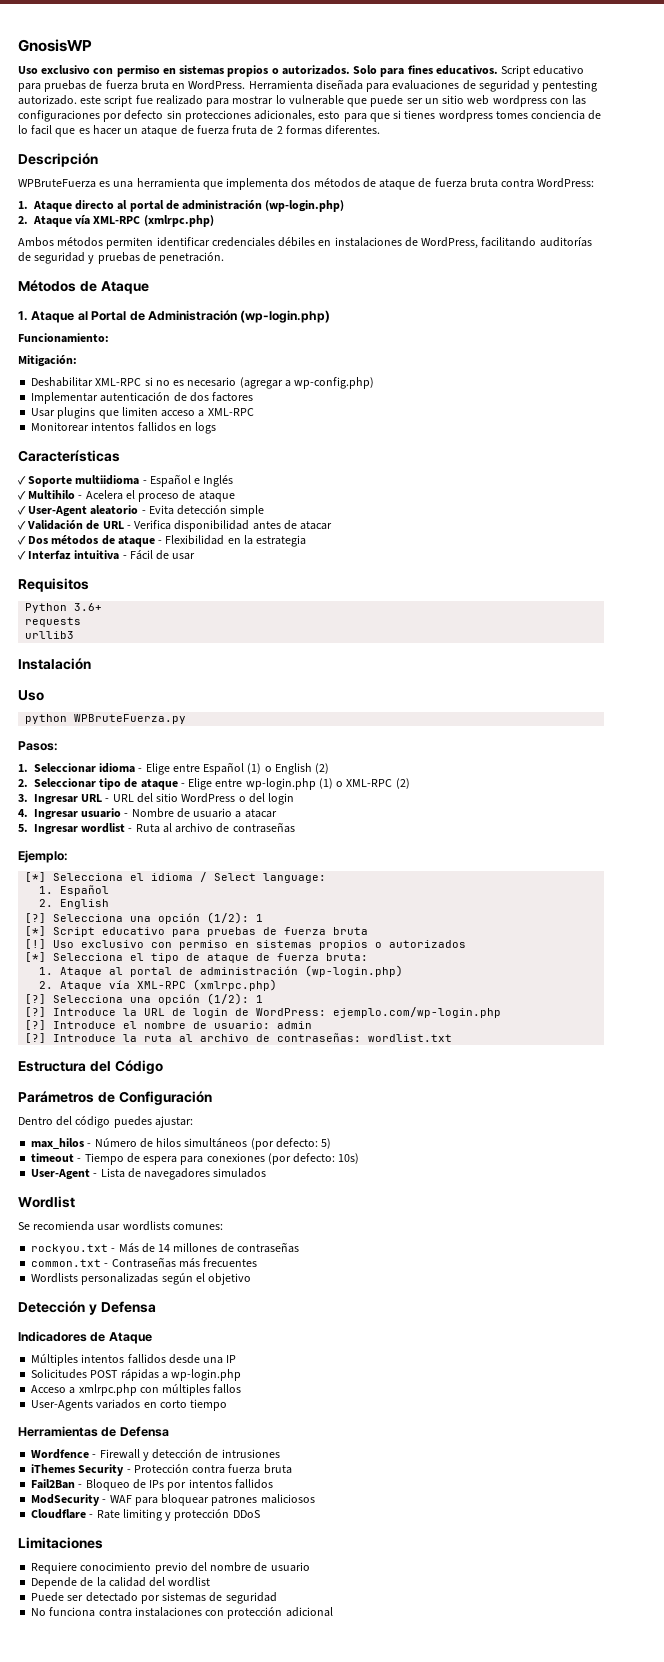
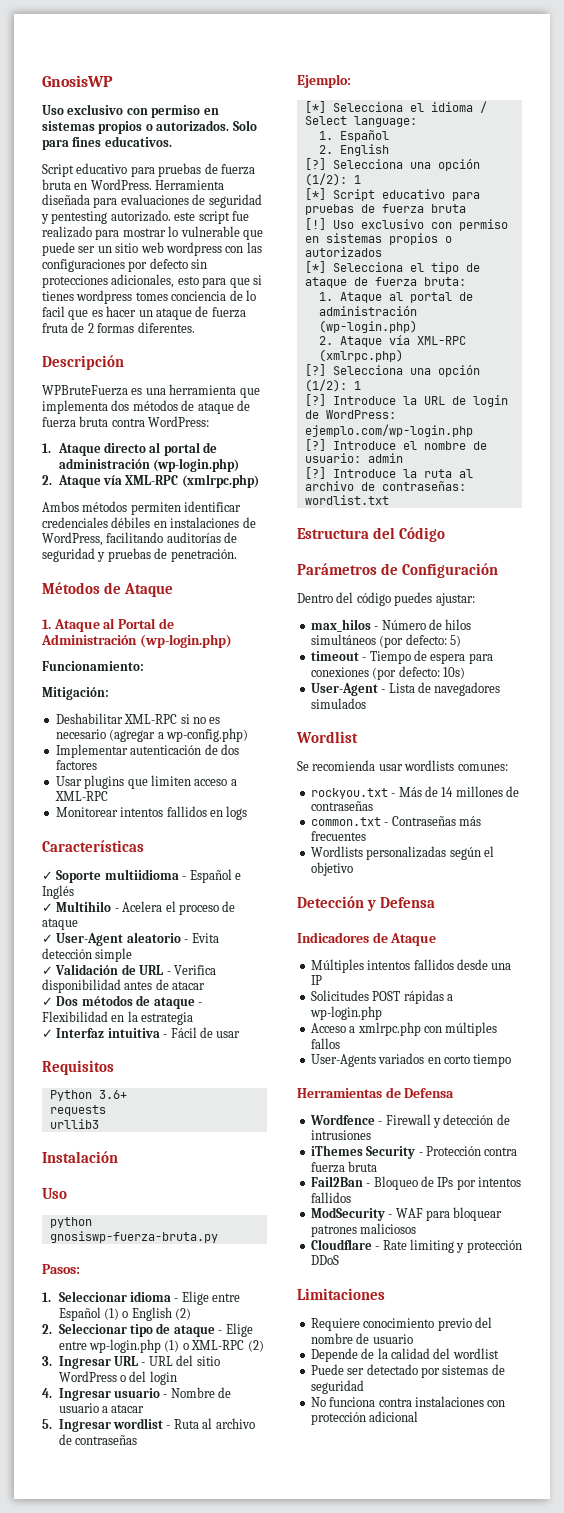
(498, 70) none -> (172, 141) //
[74,714,187,724] WPBruteFuerza.py -> [49,1231,218,1243] gnosiswp-fuerza-bruta.py

